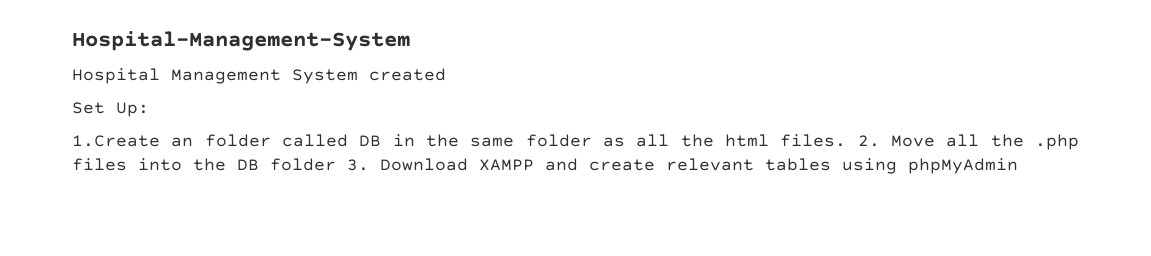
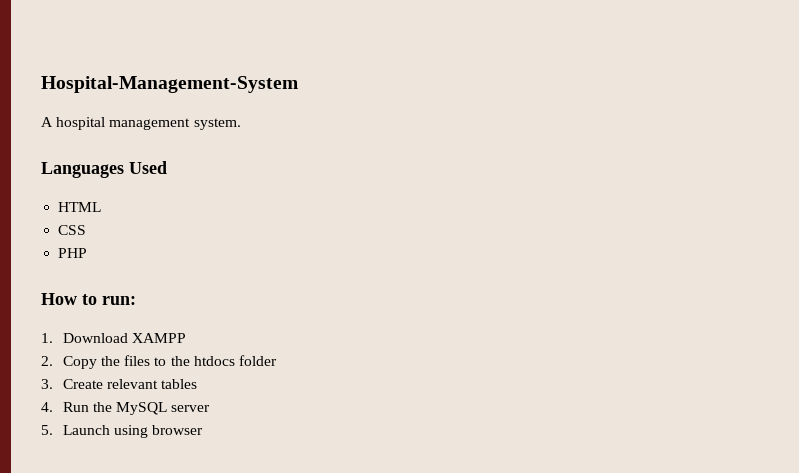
[72,68,446,84] [72,102,149,117] [72,134,1080,150] [72,158,1018,174] Hospital Management System created // Set Up: // 1.Create an folder called DB in the same folder as all the html files. 2. Move all the .php files into the DB folder 3. Download XAMPP and create relevant tables using phpMyAdmin -> [41,117,241,130] [41,161,167,178] [58,202,102,212] [58,225,87,235] [58,248,88,258] [41,293,136,305] [41,333,187,343] [41,355,277,369] [41,379,198,389] [41,402,211,415] [41,425,204,438] A hospital management system. // Languages Used // HTML // CSS // PHP // How to run: // 1. Download XAMPP // 2. Copy the files to the htdocs folder // 3. Create relevant tables // 4. Run the MySQL server // 5. Launch using browser

